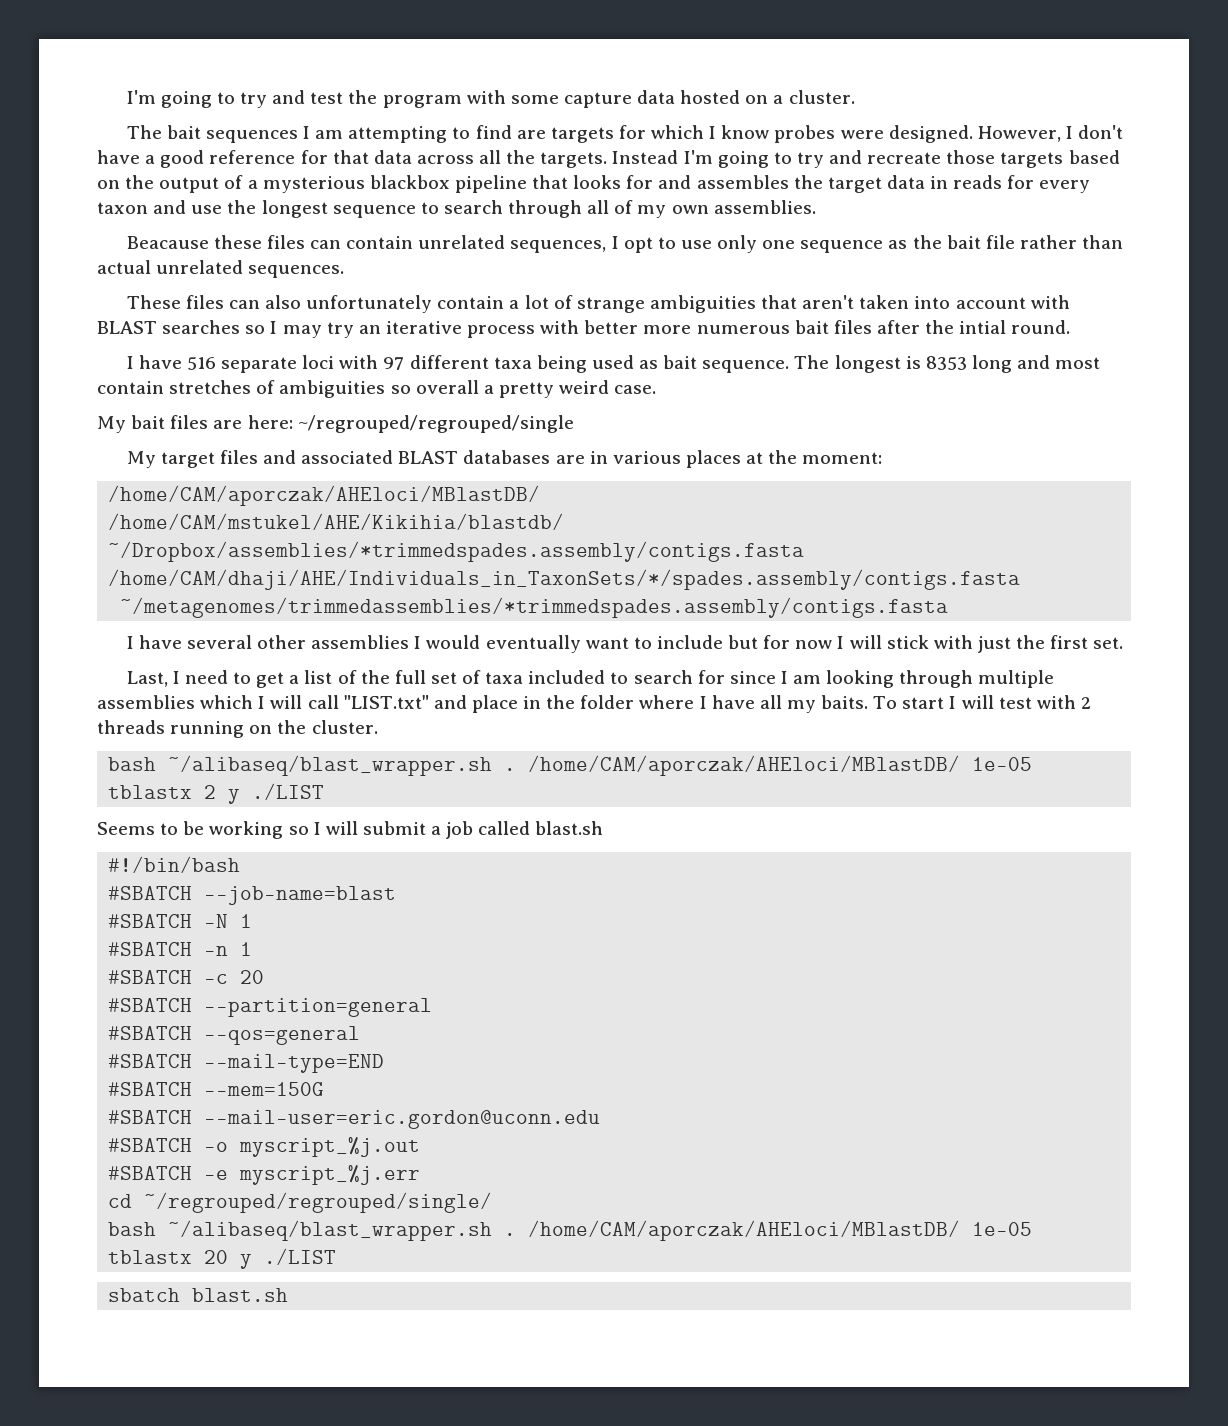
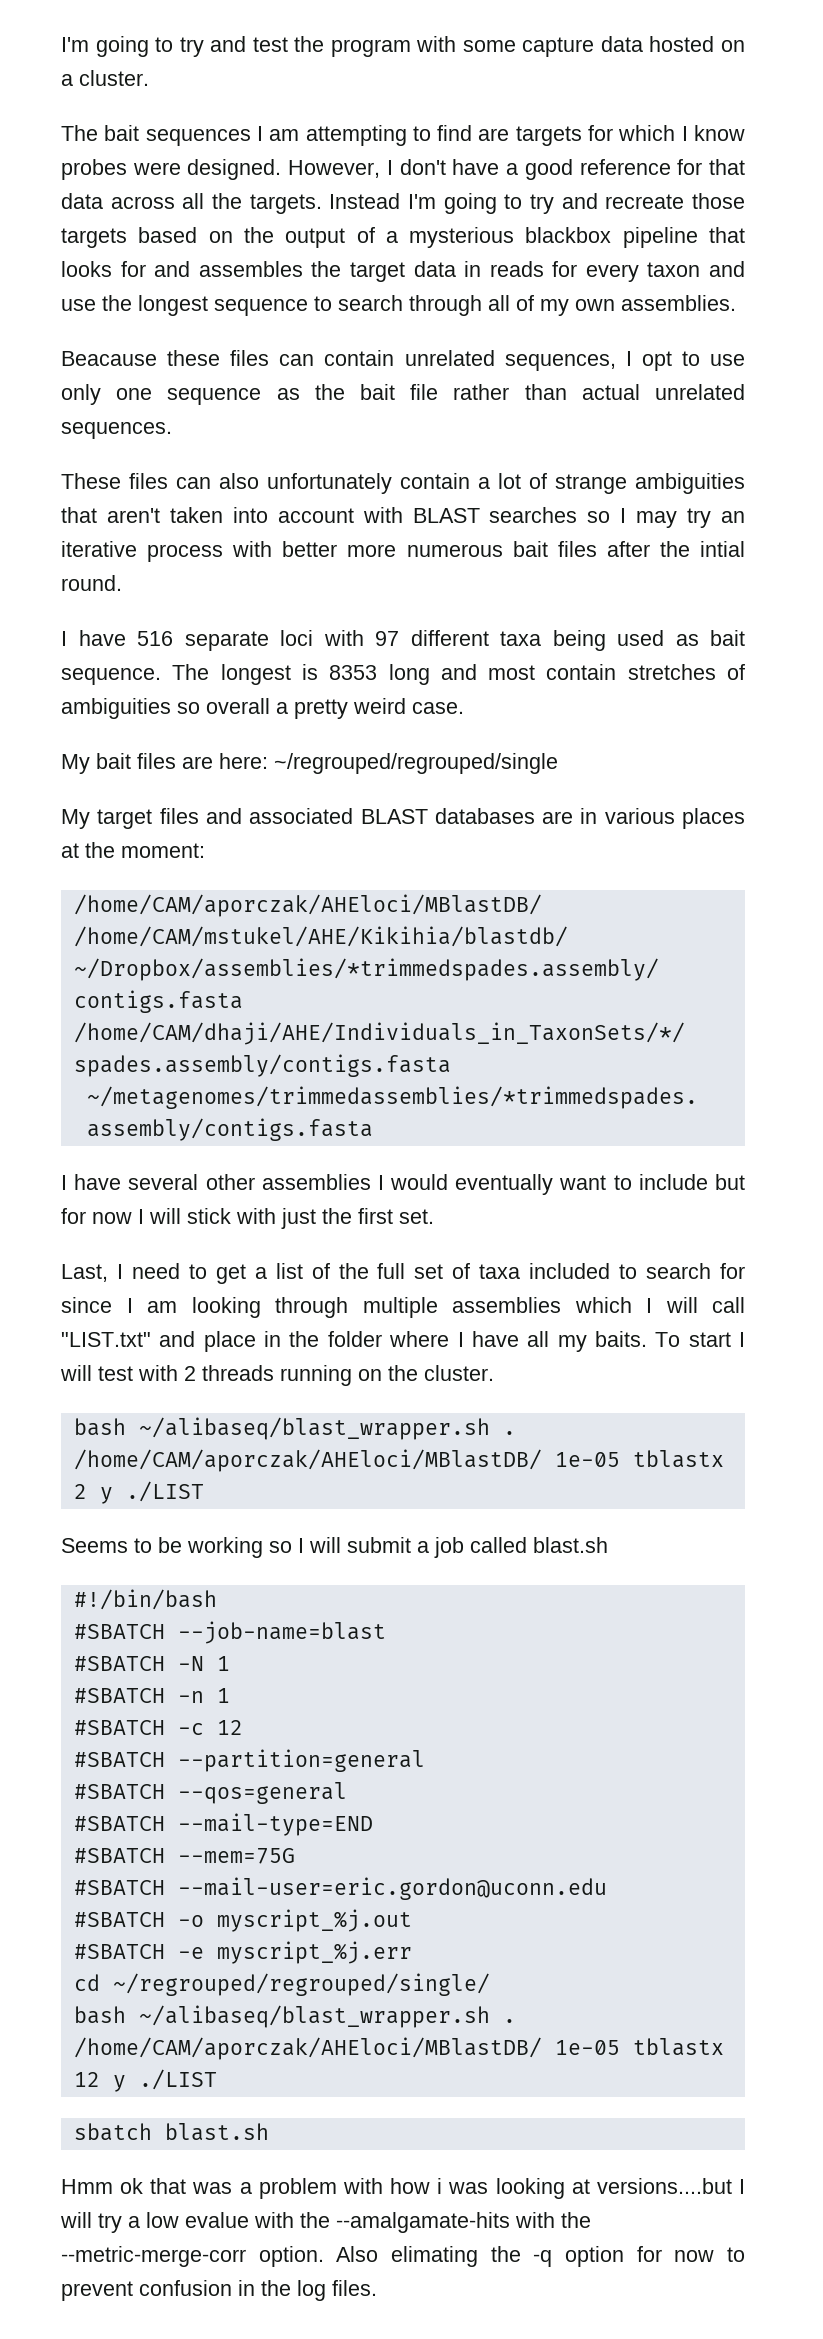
[240,970,265,984] 20 -> [216,1720,243,1735] 12
[204,1082,325,1096] --mem=150G -> [177,1848,295,1864] --mem=75G
[204,1250,229,1264] 20 -> [73,2072,100,2087] 12
(289, 1295) none -> [61,2178,745,2199] [60,2212,591,2233] [61,2246,745,2267] [61,2280,377,2301] // Hmm ok that was a problem with how i was looking at versions....but I will try a low evalue with the --amalgamate-hits with the --metric-merge-corr option. Also elimating the -q option for now to prevent confusion in the log files.

